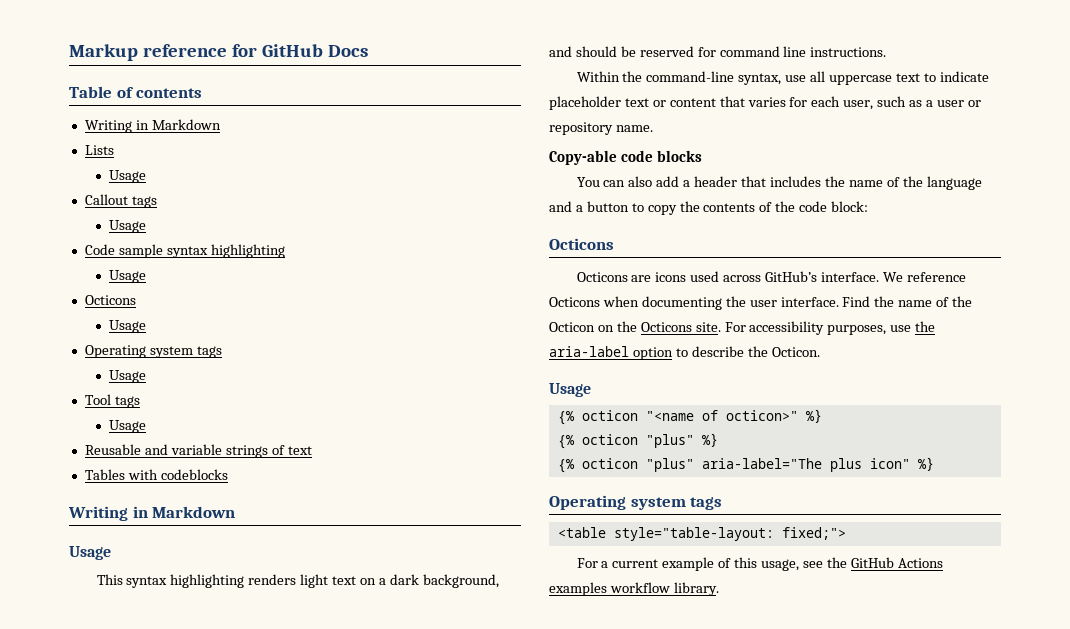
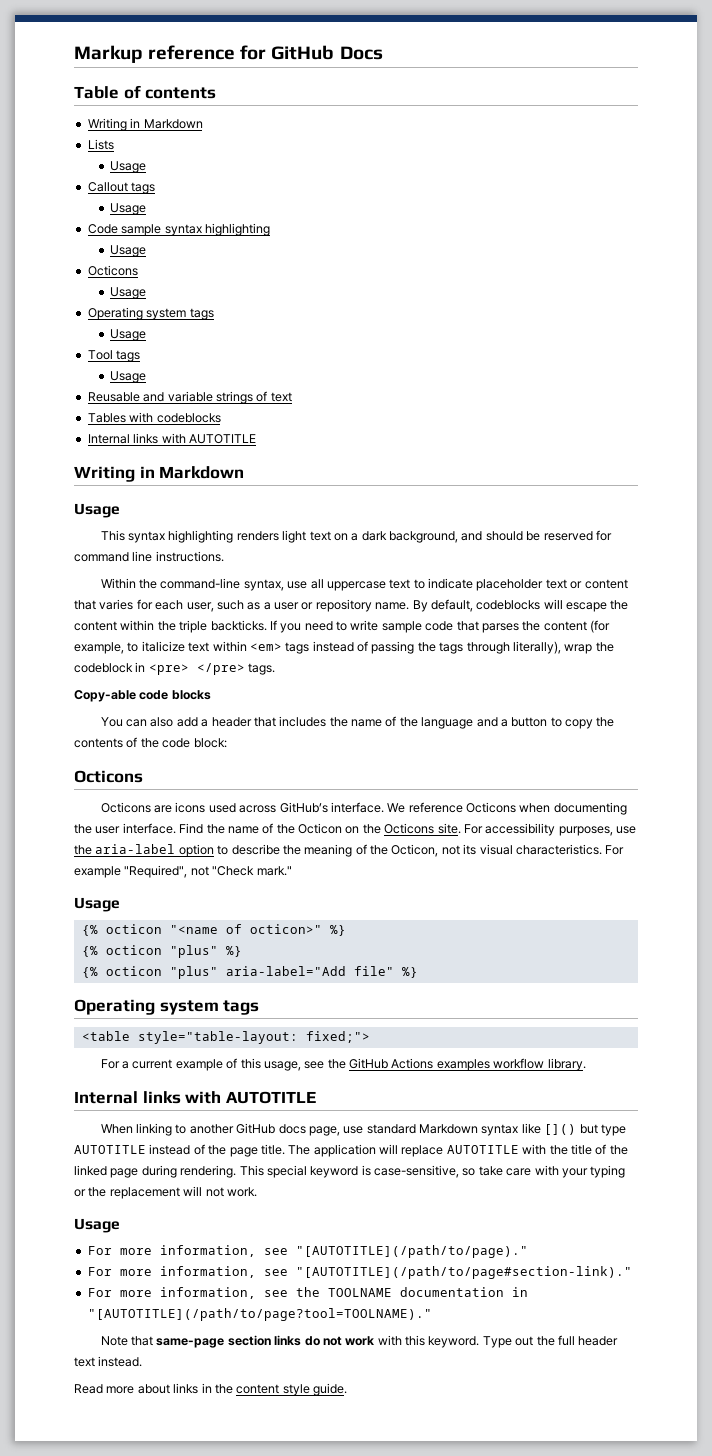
(228, 474) none -> [87,433,256,444] // Internal links with AUTOTITLE
(653, 128) none -> [412,599,629,612] [74,620,610,633] [74,641,614,654] [74,662,276,675] By default, codeblocks will escape the content within the triple backticks. If you need to write sample code that parses the content (for example, to italicize text within <em> tags instead of passing the tags through literally), wrap the codeblock in <pre> </pre> tags.
[771,347,820,357] Octicon. -> [304,844,625,857] [74,865,292,878] meaning of the Octicon, not its visual characteristics. For example "Required", not "Check mark."
[701,458,910,472] aria-label="The plus icon" -> [225,966,394,976] aria-label="Add file"
(719, 589) none -> [74,1091,316,1104] [100,1123,626,1136] [74,1144,628,1157] [74,1165,626,1178] [74,1186,257,1199] [74,1218,120,1233] [87,1245,528,1258] [87,1266,632,1279] [87,1287,528,1299] [87,1308,432,1321] [100,1335,619,1348] [74,1356,143,1367] [74,1383,347,1396] // Internal links with AUTOTITLE // When linking to another GitHub docs page, use standard Markdown syntax like []() but type AUTOTITLE instead of the page title. The application will replace AUTOTITLE with the title of the linked page during rendering. This special keyword is case-sensitive, so take care with your typing or the replacement will not work. // Usage // For more information, see "[AUTOTITLE](/path/to/page)." // For more information, see "[AUTOTITLE](/path/to/page#section-link)." // For more information, see the TOOLNAME documentation in "[AUTOTITLE](/path/to/page?tool=TOOLNAME)." // Note that same-page section links do not work with this keyword. Type out the full header text instead. // Read more about links in the content style guide.

